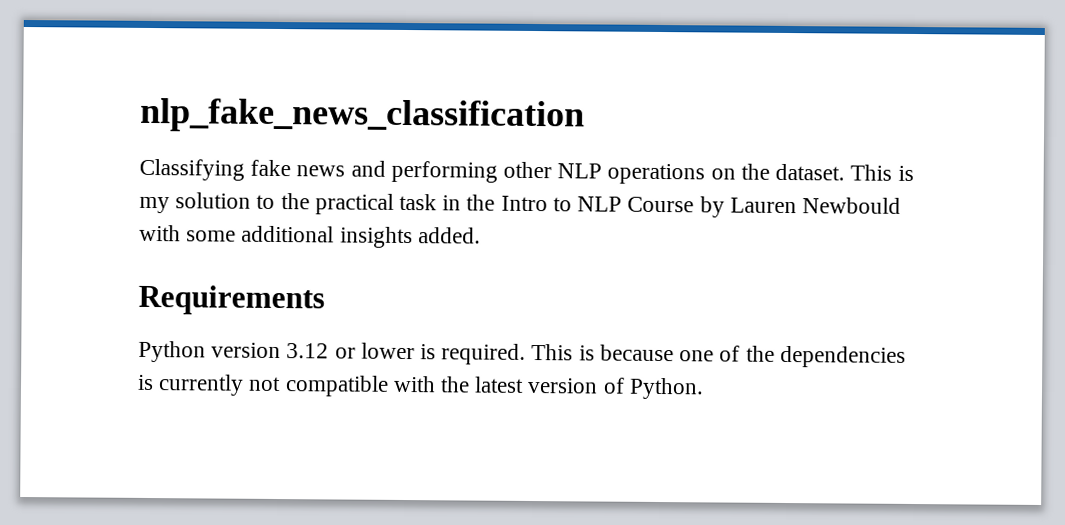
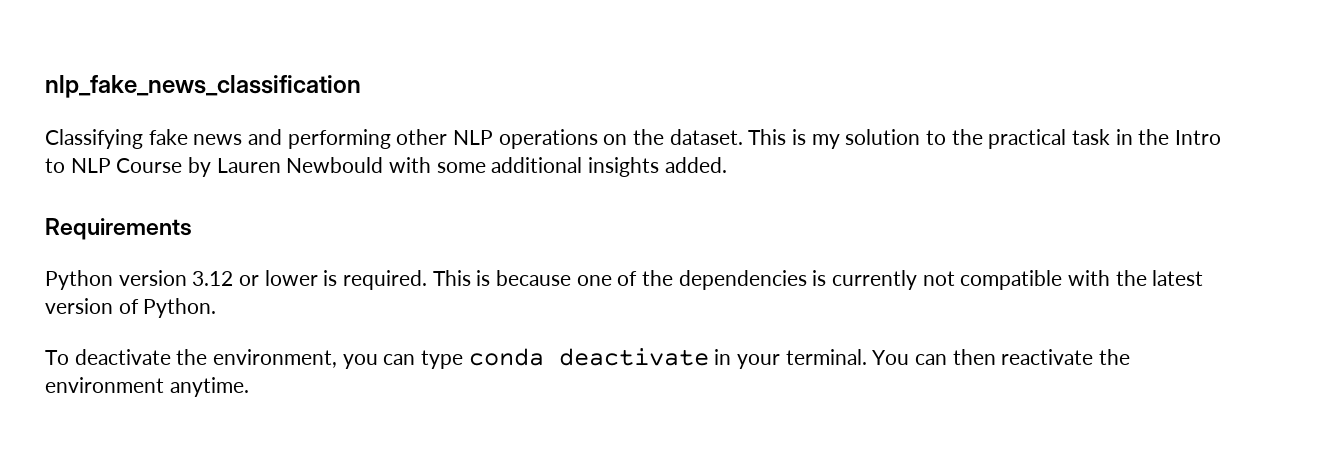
(704, 388) none -> [45,348,1131,369] [45,377,249,397] // To deactivate the environment, you can type conda deactivate in your terminal. You can then reactivate the environment anytime.

